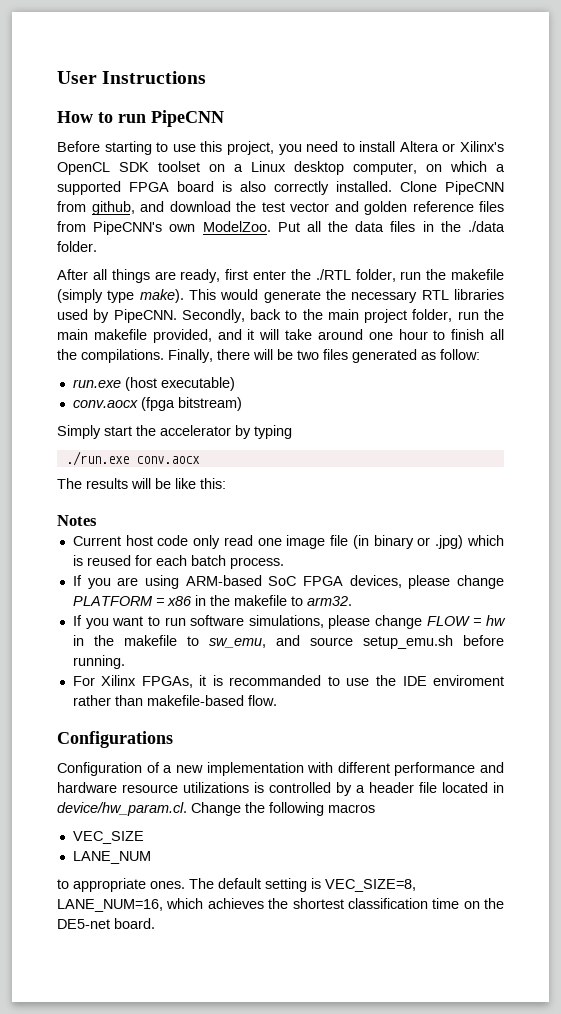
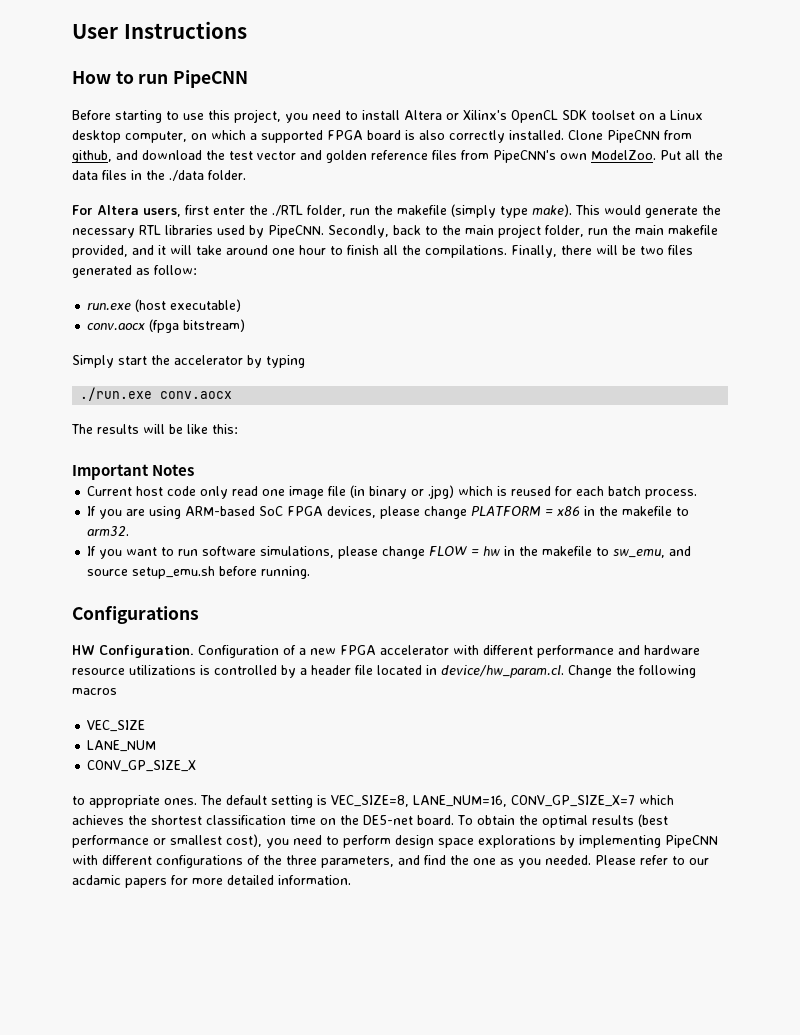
[57,269,221,283] After all things are ready, -> [72,205,181,217] For Altera users,
(226, 483) none -> [72,464,149,480] Important
[72,675,504,688] [72,695,277,706] // For Xilinx FPGAs, it is recommanded to use the IDE enviroment rather than makefile-based flow. -> (311, 572) none
(173, 739) none -> [72,645,194,658] HW Configuration.
[206,762,304,776] implementation -> [340,645,449,655] FPGA accelerator
(151, 857) none -> [87,760,197,772] // CONV_GP_SIZE_X
(163, 905) none -> [511,795,635,807] CONV_GP_SIZE_X=7
(155, 923) none -> [457,814,668,828] [72,834,718,848] [72,855,709,868] [72,875,351,888] To obtain the optimal results (best performance or smallest cost), you need to perform design space explorations by implementing PipeCNN with different configurations of the three parameters, and find the one as you needed. Please refer to our acdamic papers for more detailed information.

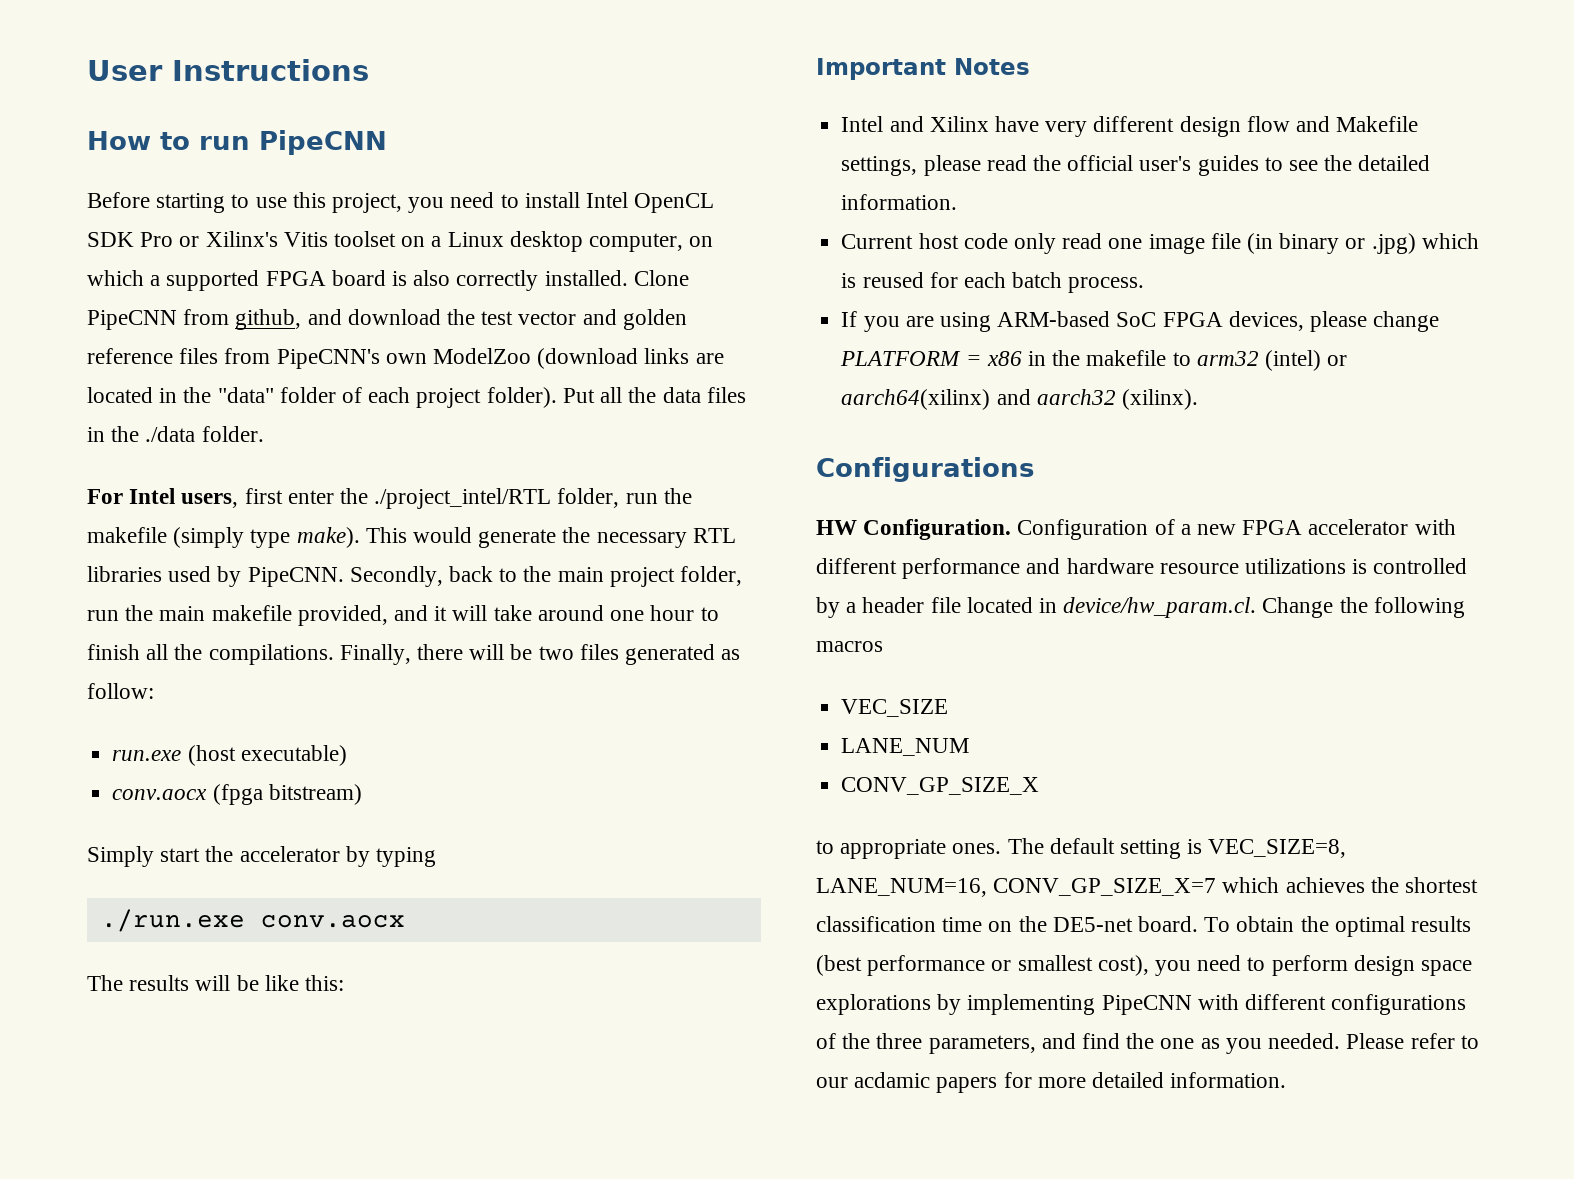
[404,110,587,123] Altera or Xilinx's OpenCL SDK -> [586,192,715,213] [87,231,328,247] Intel OpenCL SDK Pro or Xilinx's Vitis
[591,150,656,160] ModelZoo. -> [433,348,724,369] [87,387,557,408] ModelZoo (download links are located in the "data" folder of each project folder).
[97,205,139,215] Altera -> [129,488,176,504] Intel
[272,205,303,216] ./RTL -> [374,488,552,509] ./project_intel/RTL
(195, 470) none -> [841,116,1419,137] [841,155,1431,176] [841,194,958,210] // Intel and Xilinx have very different design flow and Makefile settings, please read the official user's guides to see the detailed information.
[87,526,130,536] [87,546,692,559] [87,566,311,579] arm32. // If you want to run software simulations, please change FLOW = hw in the makefile to sw_emu, and source setup_emu.sh before running. -> [1196,350,1348,371] [841,389,1198,410] arm32 (intel) or aarch64(xilinx) and aarch32 (xilinx).

